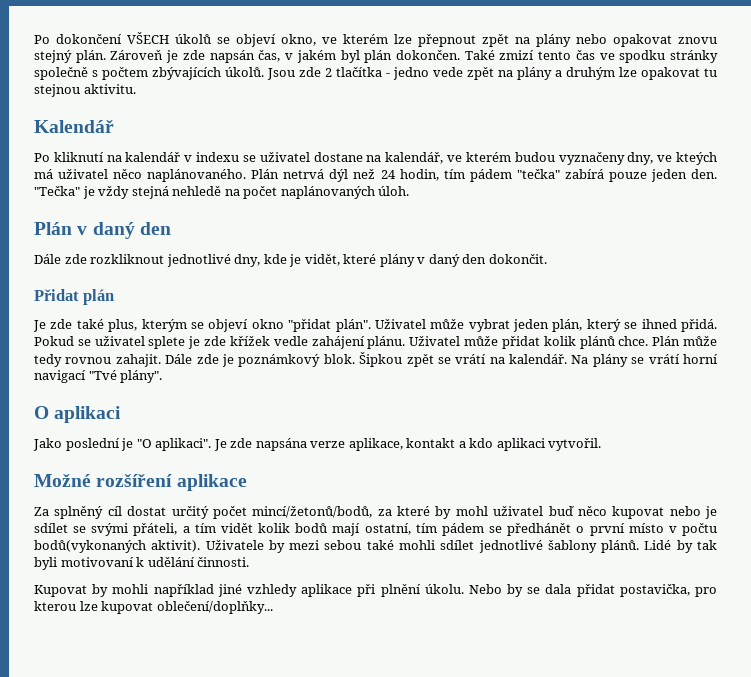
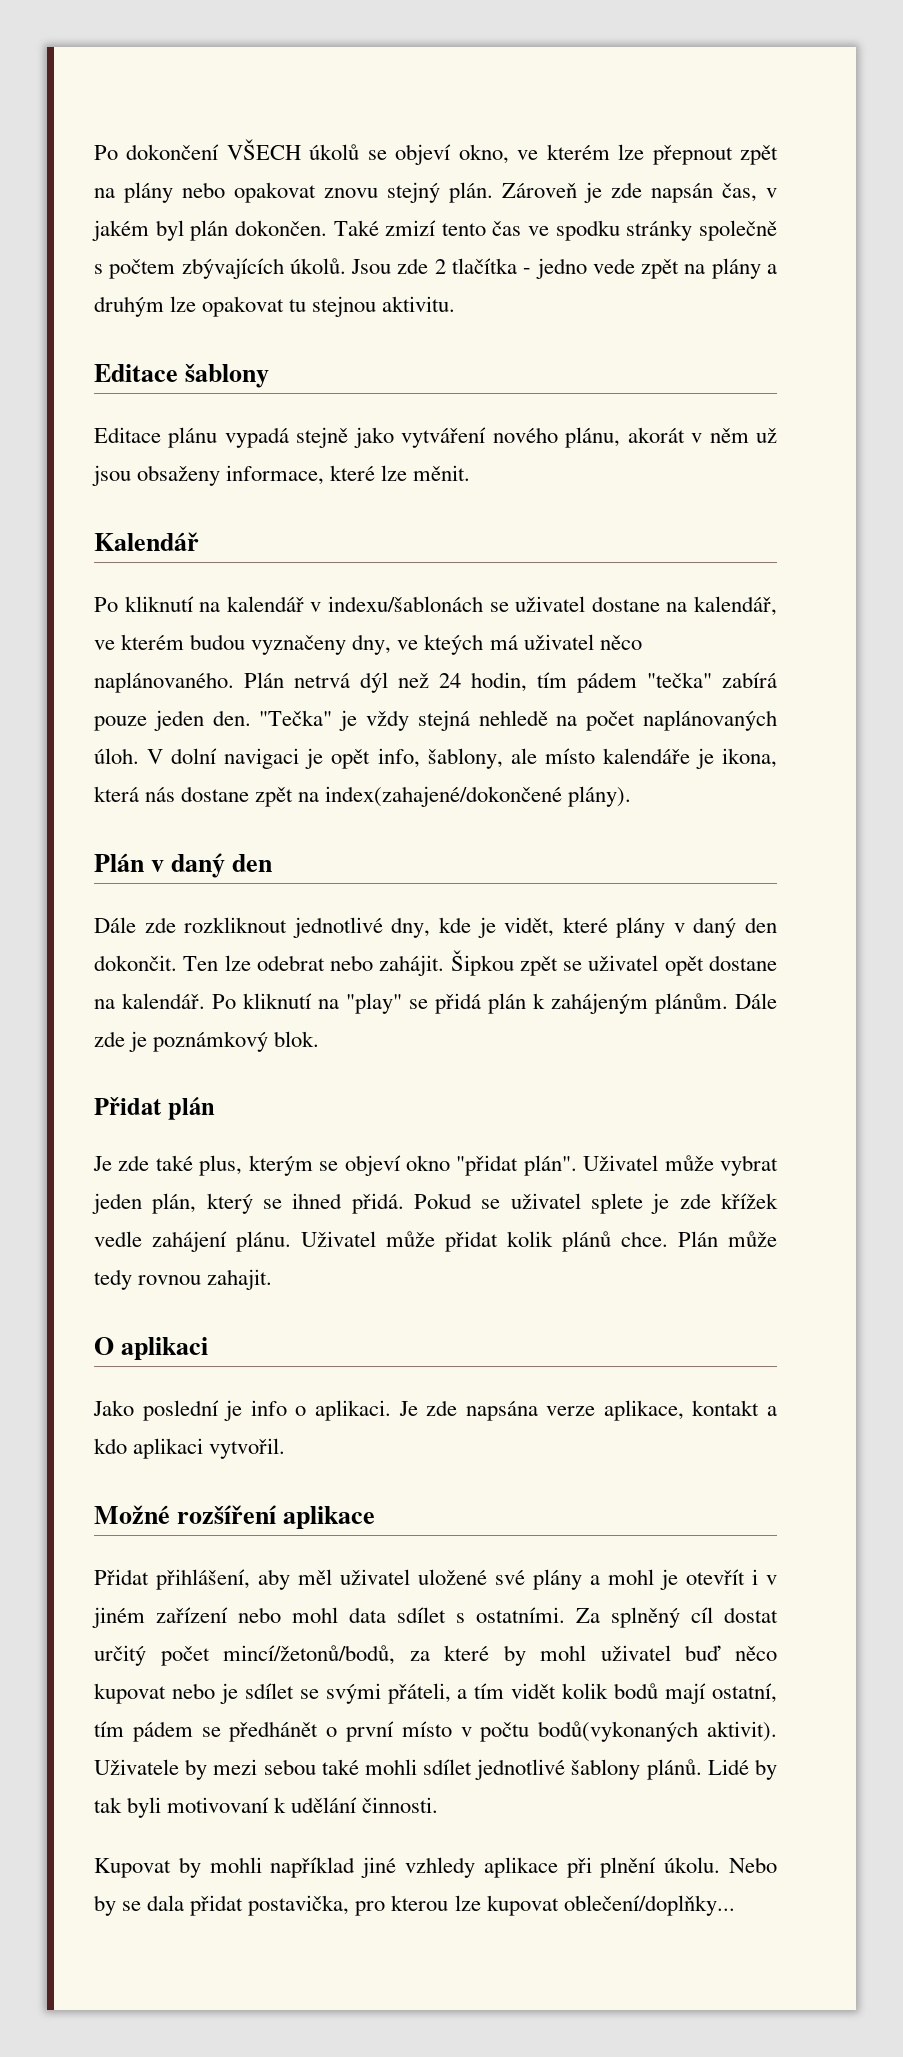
(136, 89) none -> [94,364,270,388] [94,427,778,448] [92,465,471,486] // Editace šablony // Editace plánu vypadá stejně jako vytváření nového plánu, akorát v něm už jsou obsaženy informace, které lze měnit.
[196,152,240,162] indexu -> [328,596,483,612] indexu/šablonách
(410, 191) none -> [147,748,777,769] [94,786,632,807] V dolní navigaci je opět info, šablony, ale místo kalendáře je ikona, která nás dostane zpět na index(zahajené/dokončené plány).
(547, 259) none -> [183,950,777,976] [94,993,777,1014] [94,1031,320,1052] Ten lze odebrat nebo zahájit. Šipkou zpět se uživatel opět dostane na kalendář. Po kliknutí na "play" se přidá plán k zahájeným plánům. Dále zde je poznámkový blok.
[165,352,719,367] [34,370,163,383] Dále zde je poznámkový blok. Šipkou zpět se vrátí na kalendář. Na plány se vrátí horní navigací "Tvé plány". -> (273, 1279) none
[136,438,212,451] "O aplikaci". -> [250,1400,391,1421] info o aplikaci.
(247, 482) none -> [94,1569,777,1590] [92,1607,565,1628] Přidat přihlášení, aby měl uživatel uložené své plány a mohl je otevřít i v jiném zařízení nebo mohl data sdílet s ostatními.

